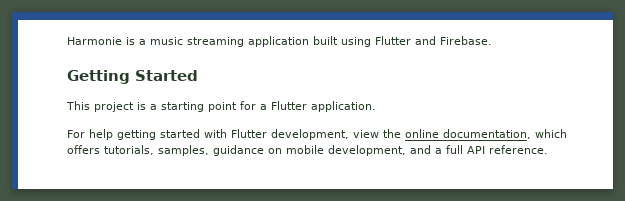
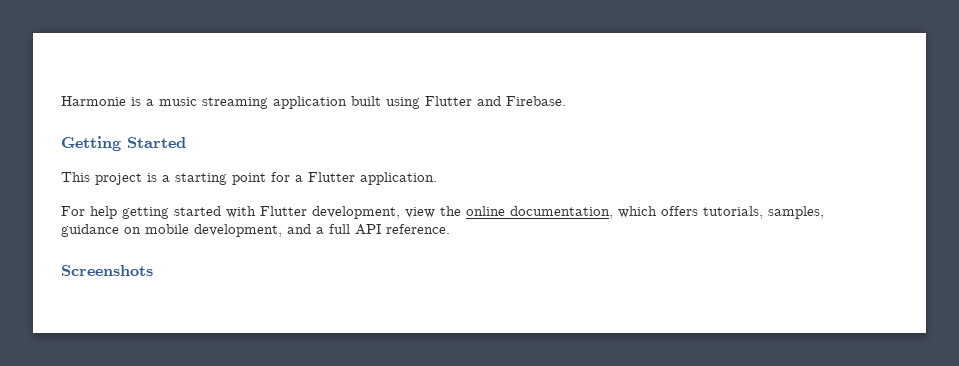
(548, 149) none -> [61,265,153,276] // Screenshots

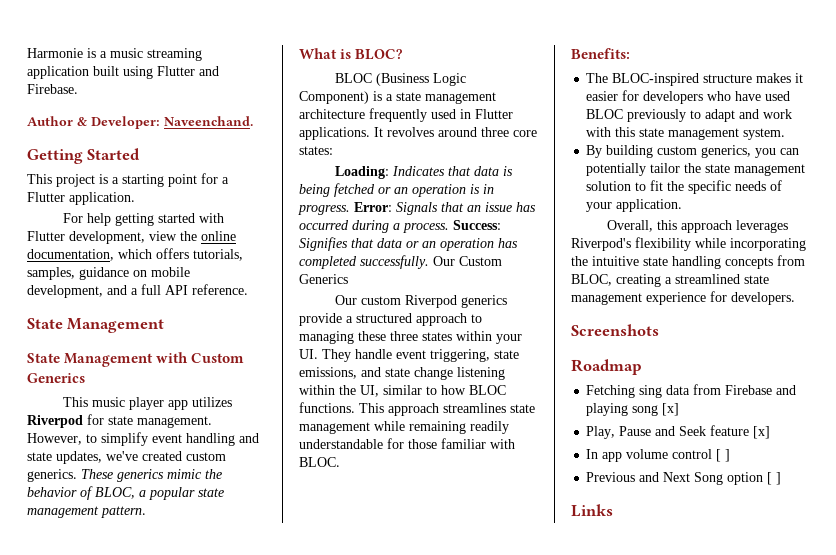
(566, 101) none -> [27,116,253,129] // Author & Developer: Naveenchand.
[61,265,153,276] Screenshots -> [27,318,165,333] [27,352,245,367] [27,373,85,383] [62,397,232,410] [27,414,212,428] [27,432,259,446] [27,451,226,464] [27,469,222,482] [27,486,224,500] [27,506,146,518] [299,48,403,60] [334,73,466,86] [299,91,496,104] [299,108,513,122] [299,127,537,140] [299,146,333,155] [334,166,513,179] [299,183,494,197] [298,202,536,215] [299,220,501,233] [299,237,518,251] [299,255,502,269] [299,274,348,284] [334,295,507,308] [299,313,482,326] [299,331,522,344] [299,349,519,362] [299,367,505,380] [299,385,506,397] [299,402,535,416] [299,421,509,434] [299,438,515,449] [299,457,340,467] [571,48,630,59] [586,73,804,86] [586,90,791,104] [586,109,793,122] [586,127,786,140] [586,145,800,158] [586,163,806,176] [586,180,783,194] [586,199,683,212] [606,220,788,233] [571,237,806,251] [571,255,805,269] [571,274,769,287] [571,291,795,305] [571,324,659,336] [571,359,642,375] [586,384,797,398] [586,403,680,416] [586,425,771,439] [586,449,731,462] [586,472,782,485] [571,504,613,517] State Management // State Management with Custom Generics // This music player app utilizes Riverpod for state management. However, to simplify event handling and state updates, we've created custom generics. These generics mimic the behavior of BLOC, a popular state management pattern. // What is BLOC? // BLOC (Business Logic Component) is a state management architecture frequently used in Flutter applications. It revolves around three core states: // Loading: Indicates that data is being fetched or an operation is in progress. Error: Signals that an issue has occurred during a process. Success: Signifies that data or an operation has completed successfully. Our Custom Generics // Our custom Riverpod generics provide a structured approach to managing these three states within your UI. They handle event triggering, state emissions, and state change listening within the UI, similar to how BLOC functions. This approach streamlines state management while remaining readily understandable for those familiar with BLOC. // Benefits: // The BLOC-inspired structure makes it easier for developers who have used BLOC previously to adapt and work with this state management system. // By building custom generics, you can potentially tailor the state management solution to fit the specific needs of your application. // Overall, this approach leverages Riverpod's flexibility while incorporating the intuitive state handling concepts from BLOC, creating a streamlined state management experience for developers. // Screenshots // Roadmap // Fetching sing data from Firebase and playing song [x] // Play, Pause and Seek feature [x] // In app volume control [ ] // Previous and Next Song option [ ] // Links

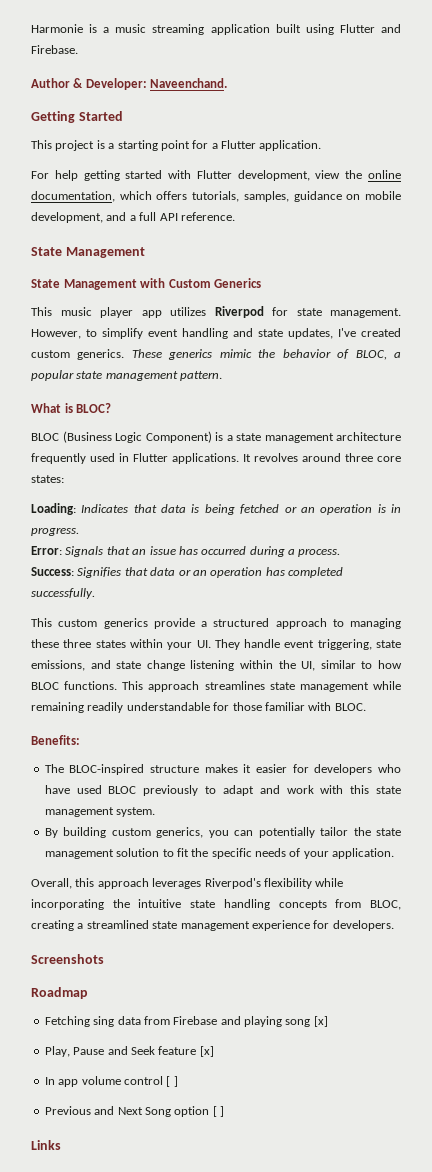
[106,451,138,461] we've -> [338,328,356,337] I've
(350, 210) none -> (79, 531) //
(449, 228) none -> (341, 552) //
[433,256,502,266] [299,274,348,284] [334,295,457,308] Our Custom Generics // Our custom Riverpod -> [31,618,98,627] // This custom

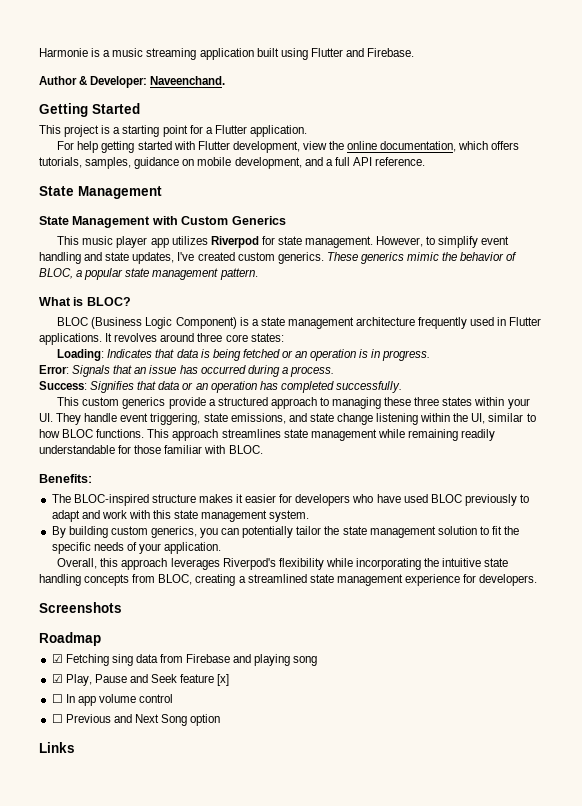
(88, 993) none -> [51,654,63,663] ☑
[313,1016,328,1027] [x] // -> [51,674,63,683] // ☑
(214, 1051) none -> [51,694,63,703] ☐
[166,1076,178,1087] [ ] // -> [51,714,63,723] // ☐
[212,1106,224,1117] [ ] -> (221, 720) none

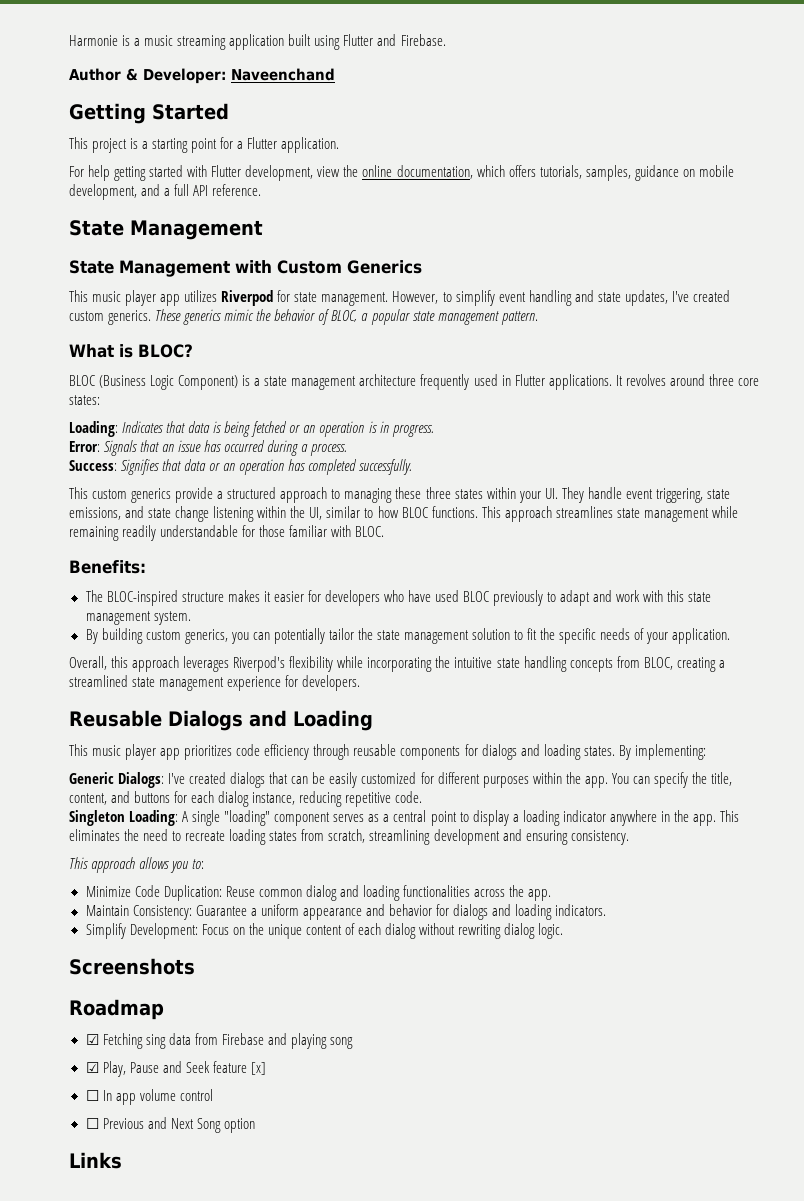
[150,76,226,85] Naveenchand. -> [231,68,335,81] Naveenchand
(538, 580) none -> [69,710,373,731] [69,744,706,760] [69,772,732,788] [69,791,423,807] [69,810,739,826] [69,829,629,845] [69,857,205,873] [85,885,552,901] [85,904,607,920] [85,923,564,939] // Reusable Dialogs and Loading // This music player app prioritizes code efficiency through reusable components for dialogs and loading states. By implementing: // Generic Dialogs: I've created dialogs that can be easily customized for different purposes within the app. You can specify the title, content, and buttons for each dialog instance, reducing repetitive code. // Singleton Loading: A single "loading" component serves as a central point to display a loading indicator anywhere in the app. This eliminates the need to recreate loading states from scratch, streamlining development and ensuring consistency. // This approach allows you to: // Minimize Code Duplication: Reuse common dialog and loading functionalities across the app. // Maintain Consistency: Guarantee a uniform appearance and behavior for dialogs and loading indicators. // Simplify Development: Focus on the unique content of each dialog without rewriting dialog logic.

